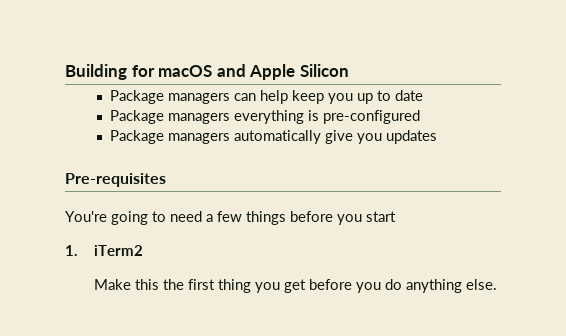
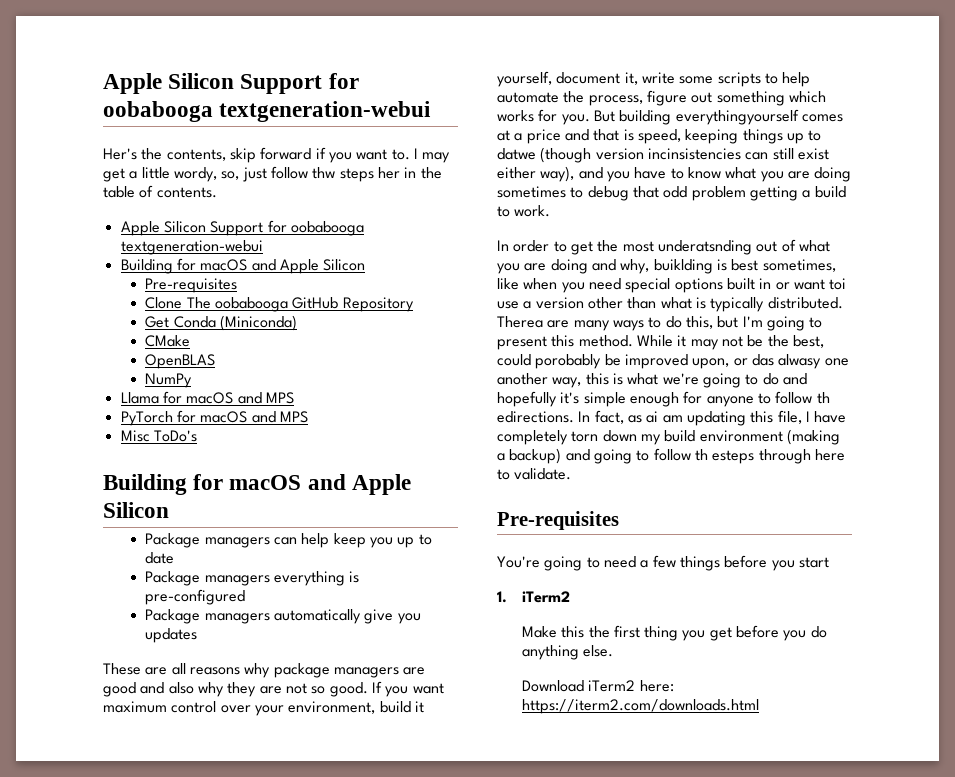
(65, 72) none -> [103,73,359,94] [103,101,432,122] [103,147,451,163] [103,166,442,182] [103,185,217,198] [120,220,364,236] [120,240,263,255] [120,258,366,274] [145,278,238,293] [145,297,414,312] [145,315,298,331] [145,335,191,347] [145,354,216,369] [145,373,193,388] [120,391,294,404] [120,410,308,426] [120,430,197,442] Apple Silicon Support for oobabooga textgeneration-webui // Her's the contents, skip forward if you want to. I may get a little wordy, so, just follow thw steps her in the table of contents. // Apple Silicon Support for oobabooga textgeneration-webui // Building for macOS and Apple Silicon // Pre-requisites // Clone The oobabooga GitHub Repository // Get Conda (Miniconda) // CMake // OpenBLAS // NumPy // Llama for macOS and MPS // PyTorch for macOS and MPS // Misc ToDo's //
(437, 137) none -> [103,663,426,678] [103,681,444,697] [103,701,424,716] [497,71,811,87] [497,90,826,106] [497,109,843,125] [497,129,822,144] [497,147,829,163] [497,166,852,182] [497,186,846,201] [497,205,551,217] [497,239,830,255] [497,259,836,274] [497,278,847,293] [497,297,843,312] [497,316,823,331] [497,335,824,350] [497,354,849,369] [497,373,807,388] [497,391,830,407] [497,410,847,426] [497,429,840,445] [497,448,845,464] [497,468,572,480] // These are all reasons why package managers are good and also why they are not so good. If you want maximum control over your environment, build it yourself, document it, write some scripts to help automate the process, figure out something which works for you. But building everythingyourself comes at a price and that is speed, keeping things up to datwe (though version incinsistencies can still exist either way), and you have to know what you are doing sometimes to debug that odd problem getting a build to work. // In order to get the most underatsnding out of what you are doing and why, buiklding is best sometimes, like when you need special options built in or want toi use a version other than what is typically distributed. Therea are many ways to do this, but I'm going to present this method. While it may not be the best, could porobably be improved upon, or das alwasy one another way, this is what we're going to do and hopefully it's simple enough for anyone to follow th edirections. In fact, as ai am updating this file, I have completely torn down my build environment (making a backup) and going to follow th esteps through here to validate.
(497, 284) none -> [521,680,674,692] [521,699,759,714] // Download iTerm2 here: https://iterm2.com/downloads.html

